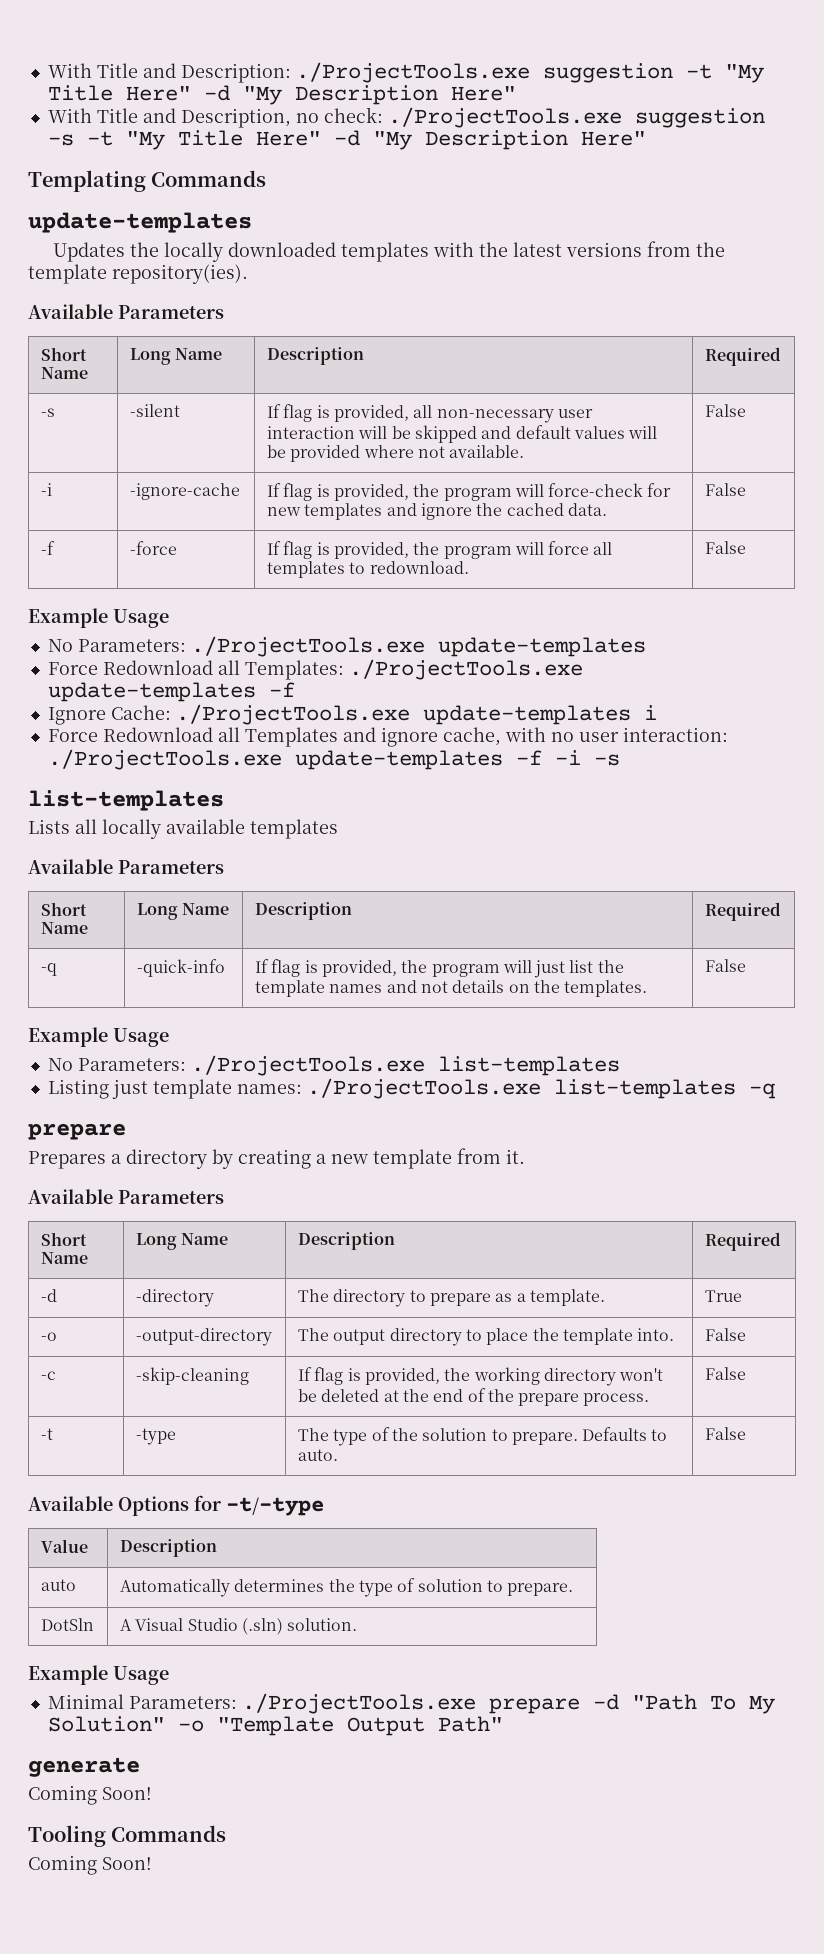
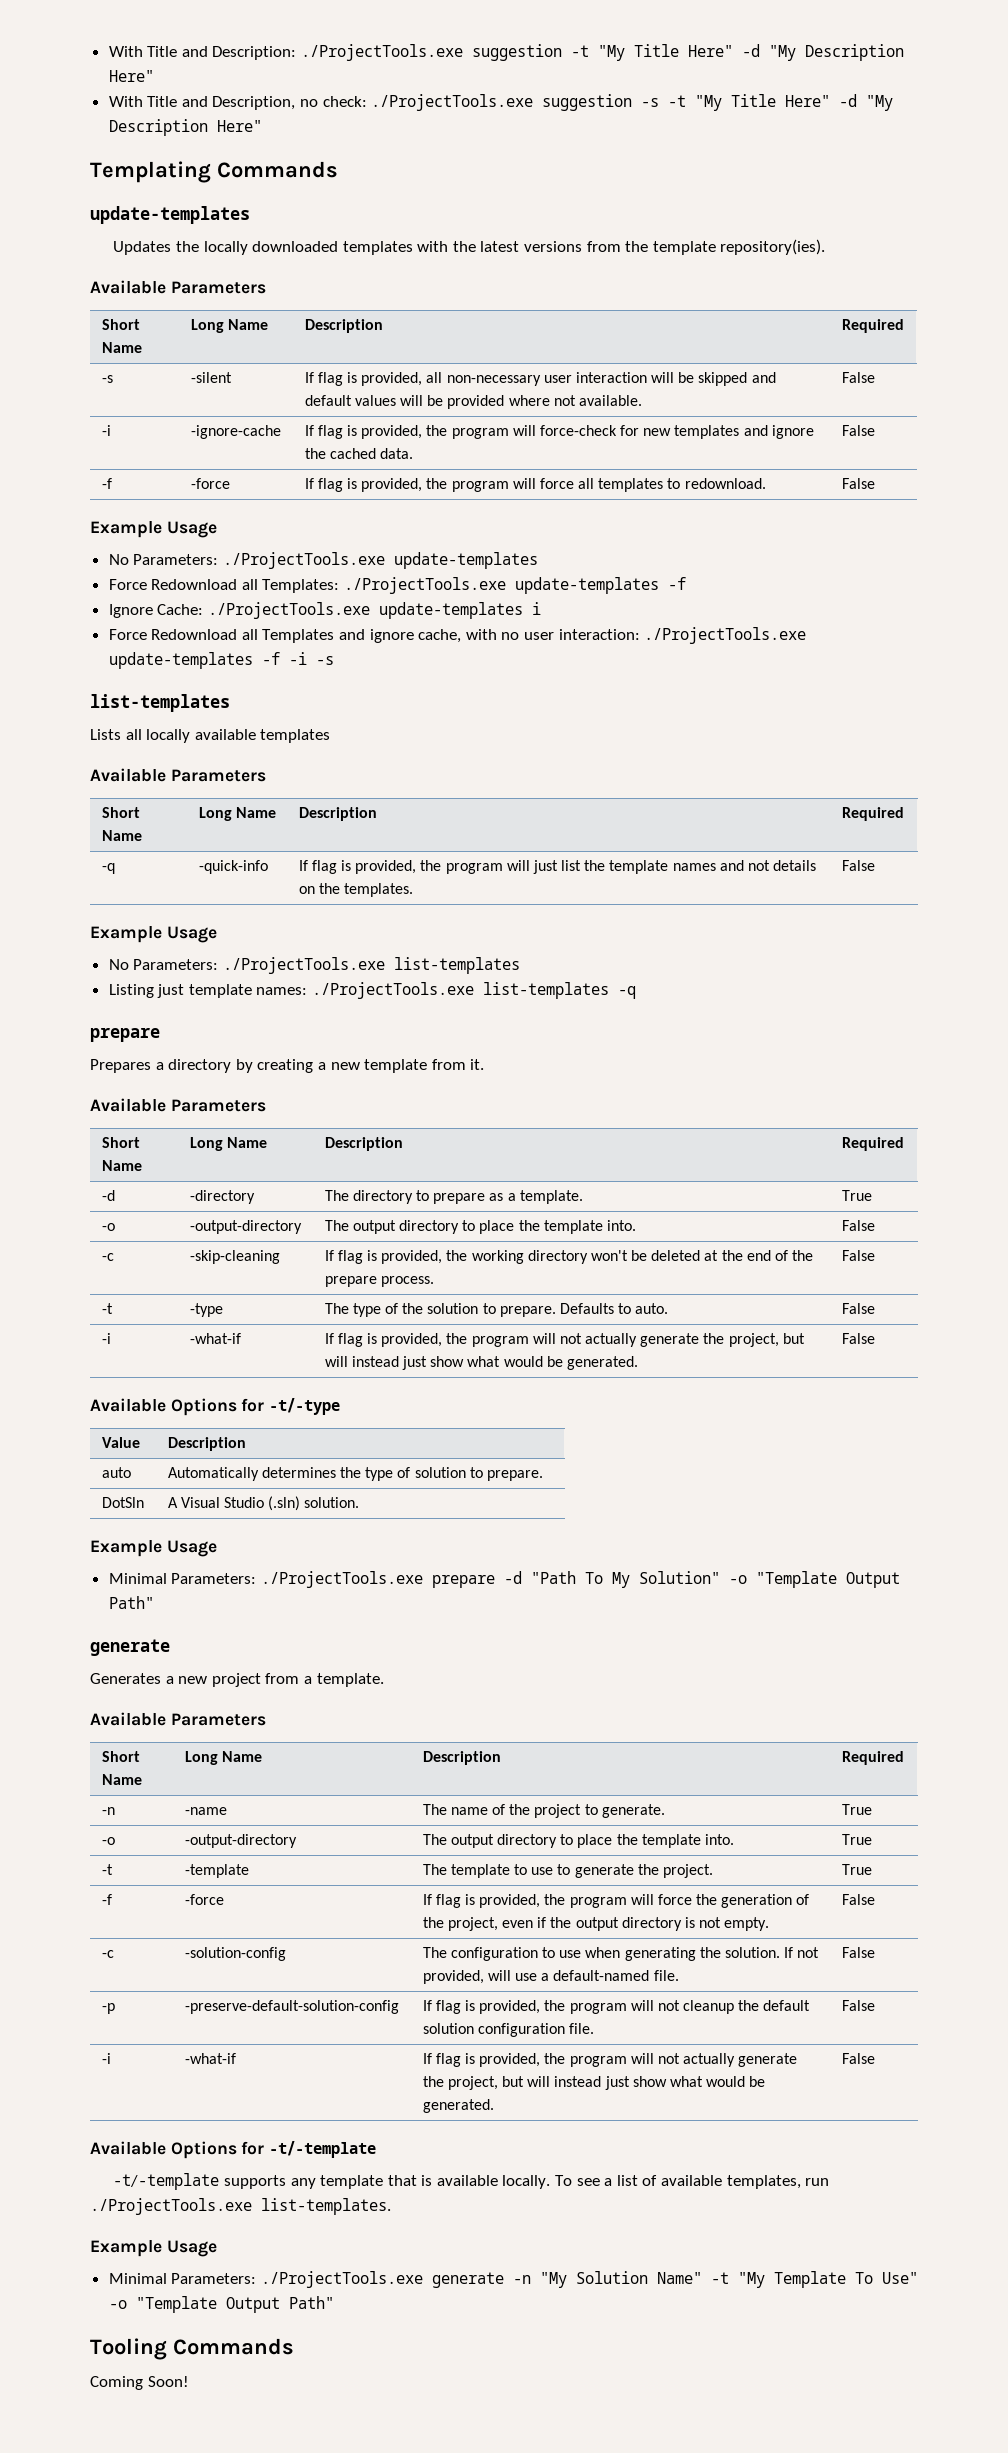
(746, 1433) none -> [101,1333,111,1344] [189,1333,241,1344] [324,1333,805,1347] [324,1356,638,1370] [841,1333,875,1344] // -i | -what-if | If flag is provided, the program will not actually generate the project, but will instead just show what would be generated. | False
[28,1785,152,1805] Coming Soon! -> [90,1673,384,1687] [90,1712,266,1726] [101,1751,140,1762] [101,1774,142,1785] [184,1751,262,1765] [422,1751,501,1765] [841,1751,904,1765] [101,1807,115,1815] [184,1807,227,1815] [422,1804,665,1818] [841,1804,872,1815] [101,1837,115,1845] [184,1834,297,1848] [422,1834,734,1848] [841,1834,872,1845] [101,1864,113,1875] [184,1864,249,1878] [422,1864,713,1878] [841,1864,872,1875] [101,1894,112,1905] [184,1894,224,1905] [422,1894,810,1908] [422,1917,770,1931] [841,1894,875,1905] [101,1950,114,1958] [184,1947,286,1961] [422,1947,820,1961] [422,1970,679,1984] [841,1947,875,1958] [101,2003,115,2014] [184,2000,399,2014] [422,2000,811,2014] [422,2023,594,2037] [841,2000,875,2011] [101,2053,111,2064] [184,2053,236,2064] [422,2053,798,2067] [422,2076,766,2090] [422,2099,494,2113] [841,2053,875,2064] [90,2140,377,2159] [113,2173,830,2190] [90,2198,391,2215] [90,2240,217,2257] [108,2271,918,2288] [108,2296,334,2313] Generates a new project from a template. // Available Parameters // Short Name | Long Name | Description | Required // -n | -name | The name of the project to generate. | True // -o | -output-directory | The output directory to place the template into. | True // -t | -template | The template to use to generate the project. | True // -f | -force | If flag is provided, the program will force the generation of the project, even if the output directory is not empty. | False // -c | -solution-config | The configuration to use when generating the solution. If not provided, will use a default-named file. | False // -p | -preserve-default-solution-config | If flag is provided, the program will not cleanup the default solution configuration file. | False // -i | -what-if | If flag is provided, the program will not actually generate the project, but will instead just show what would be generated. | False // Available Options for -t/-template // -t/-template supports any template that is available locally. To see a list of available templates, run ./ProjectTools.exe list-templates. // Example Usage // Minimal Parameters: ./ProjectTools.exe generate -n "My Solution Name" -t "My Template To Use" -o "Template Output Path"

